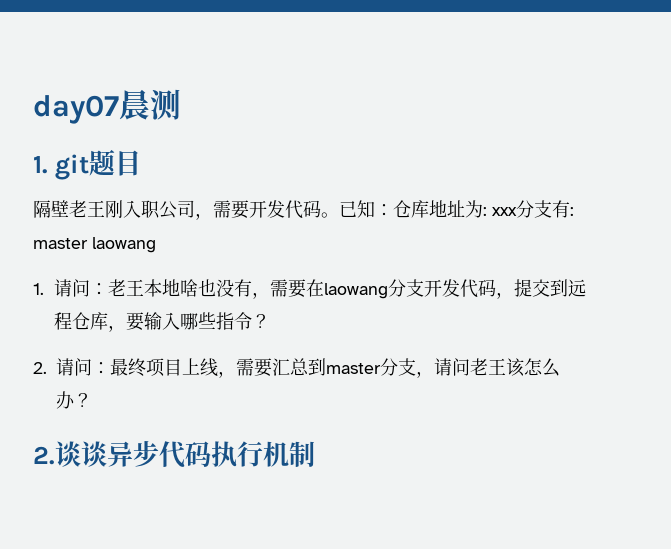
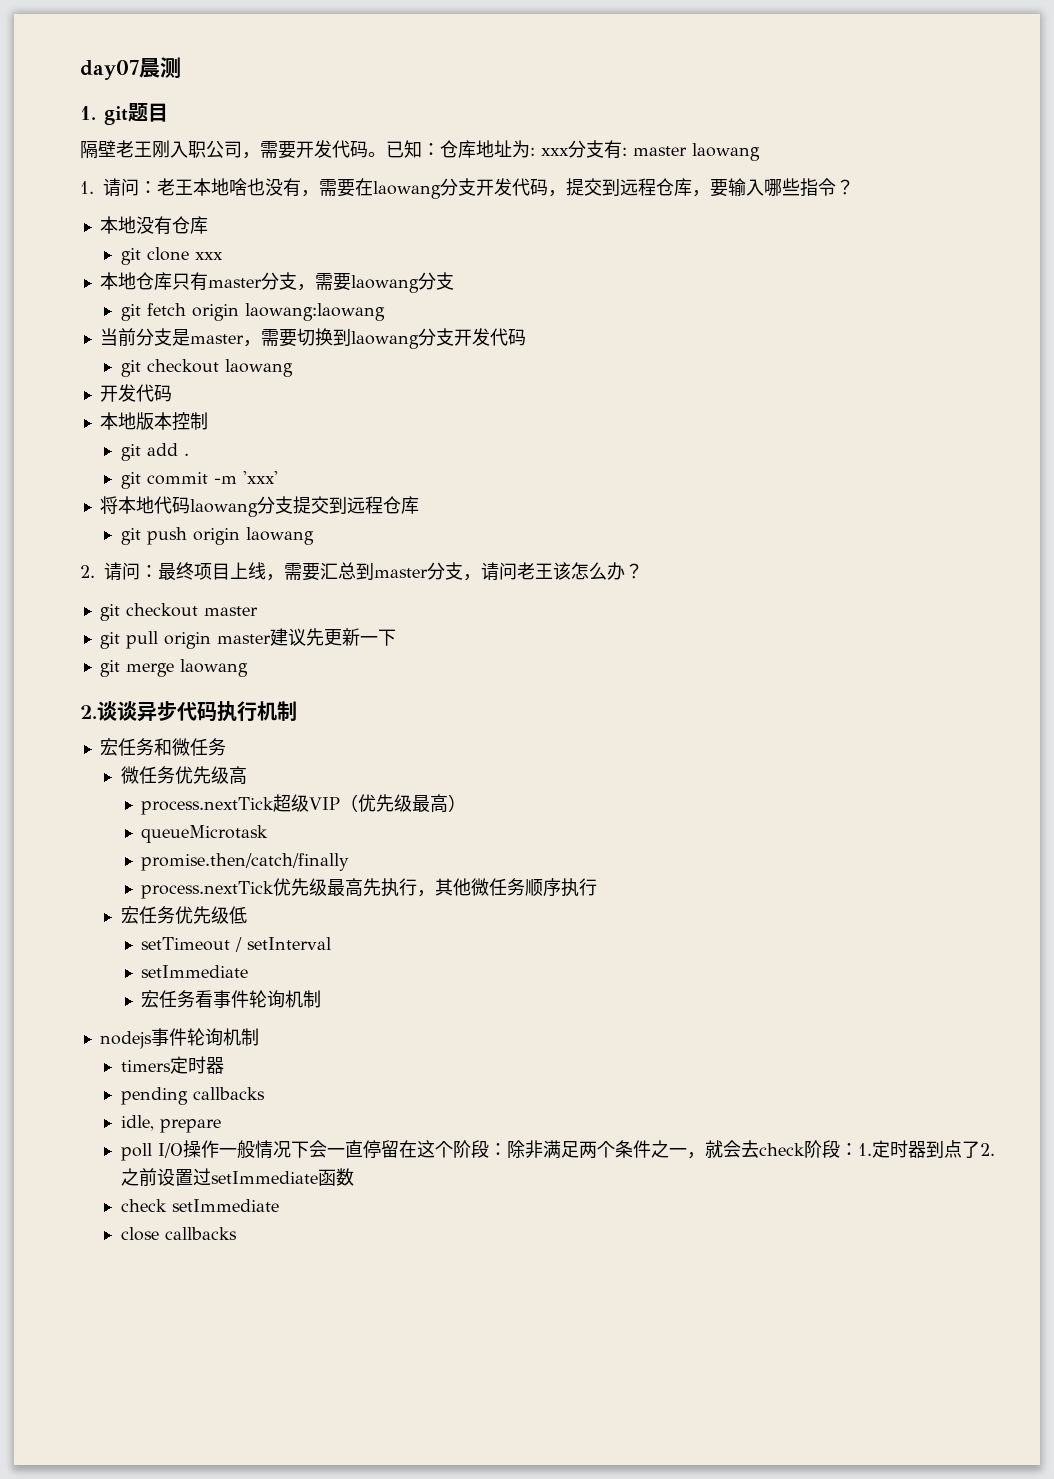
(271, 321) none -> [99,216,208,235] [120,247,223,265] [99,272,454,293] [120,303,385,321] [99,328,526,349] [120,359,293,377] [99,384,172,402] [99,412,208,431] [120,443,189,461] [120,471,278,489] [99,496,419,517] [120,527,314,545] // 本地没有仓库 // git clone xxx // 本地仓库只有master分支，需要laowang分支 // git fetch origin laowang:laowang // 当前分支是master，需要切换到laowang分支开发代码 // git checkout laowang // 开发代码 // 本地版本控制 // git add . // git commit -m 'xxx' // 将本地代码laowang分支提交到远程仓库 // git push origin laowang
(92, 400) none -> [99,603,258,621] [99,628,396,649] [99,659,248,677] // git checkout master // git pull origin master建议先更新一下 // git merge laowang
(315, 454) none -> [99,738,226,756] [120,766,247,785] [141,794,467,815] [141,825,269,843] [141,853,350,871] [141,878,598,899] [120,906,247,924] [141,937,332,952] [141,965,249,978] [141,990,322,1008] [99,1028,259,1049] [120,1056,224,1074] [120,1087,265,1105] [120,1115,221,1133] [120,1140,995,1161] [120,1168,354,1186] [120,1199,279,1212] [120,1227,237,1241] // 宏任务和微任务 // 微任务优先级高 // process.nextTick超级VIP（优先级最高） // queueMicrotask // promise.then/catch/finally // process.nextTick优先级最高先执行，其他微任务顺序执行 // 宏任务优先级低 // setTimeout / setInterval // setImmediate // 宏任务看事件轮询机制 // nodejs事件轮询机制 // timers定时器 // pending callbacks // idle, prepare // poll I/O操作一般情况下会一直停留在这个阶段：除非满足两个条件之一，就会去check阶段：1.定时器到点了2.之前设置过setImmediate函数 // check setImmediate // close callbacks

